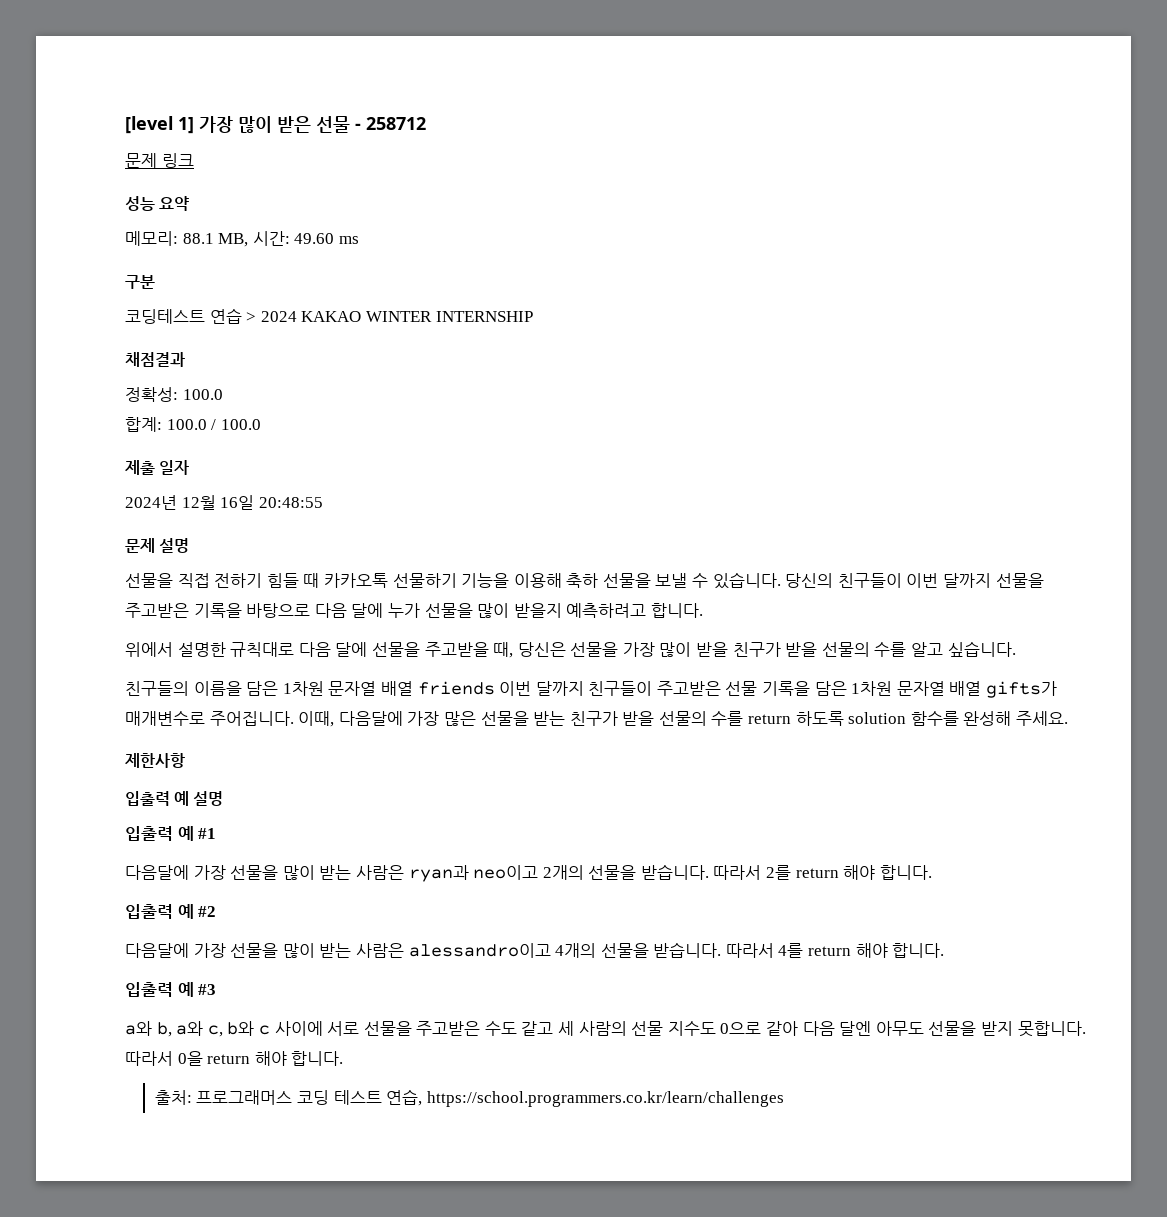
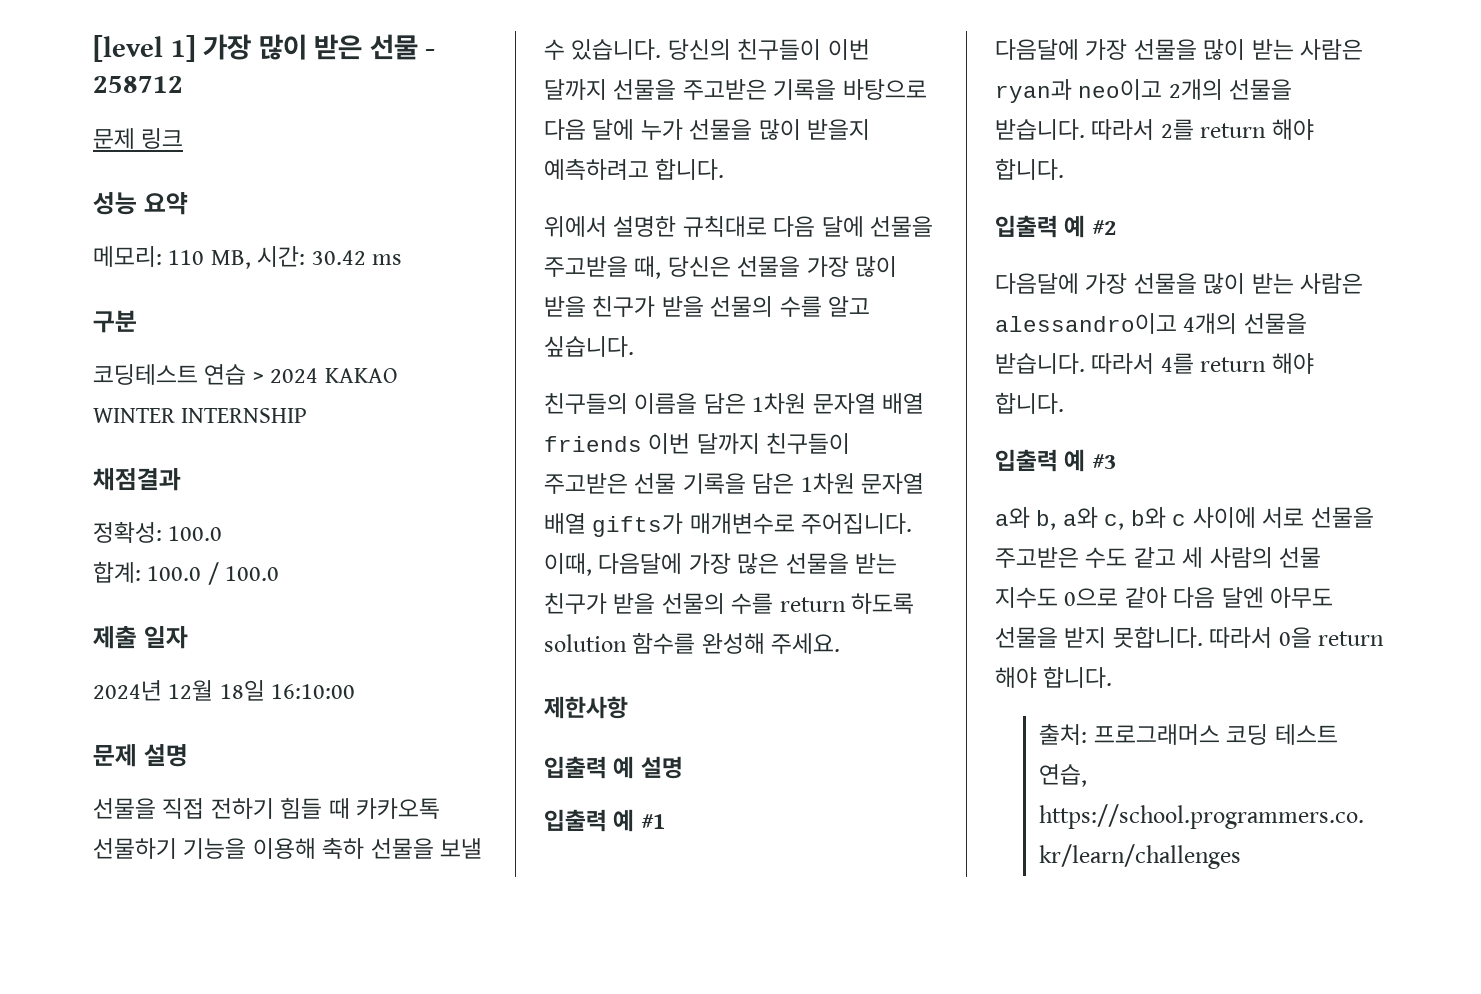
[182,233,214,244] 88.1 -> [168,250,205,265] 110
[294,233,335,244] 49.60 -> [311,250,366,265] 30.42
[220,495,323,510] 16일 20:48:55 -> [219,680,356,701] 18일 16:10:00

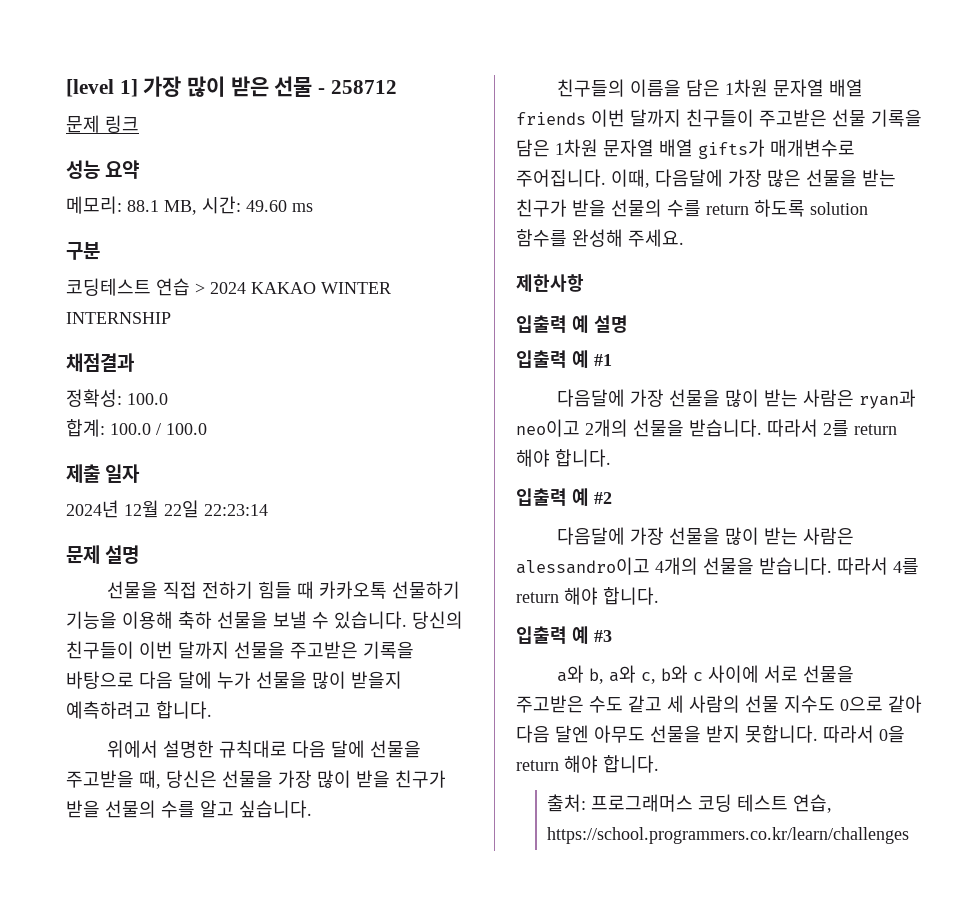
[168,250,205,265] 110 -> [127,200,159,212] 88.1
[311,250,366,265] 30.42 -> [246,200,287,212] 49.60
[219,680,356,701] 18일 16:10:00 -> [164,500,268,518] 22일 22:23:14

